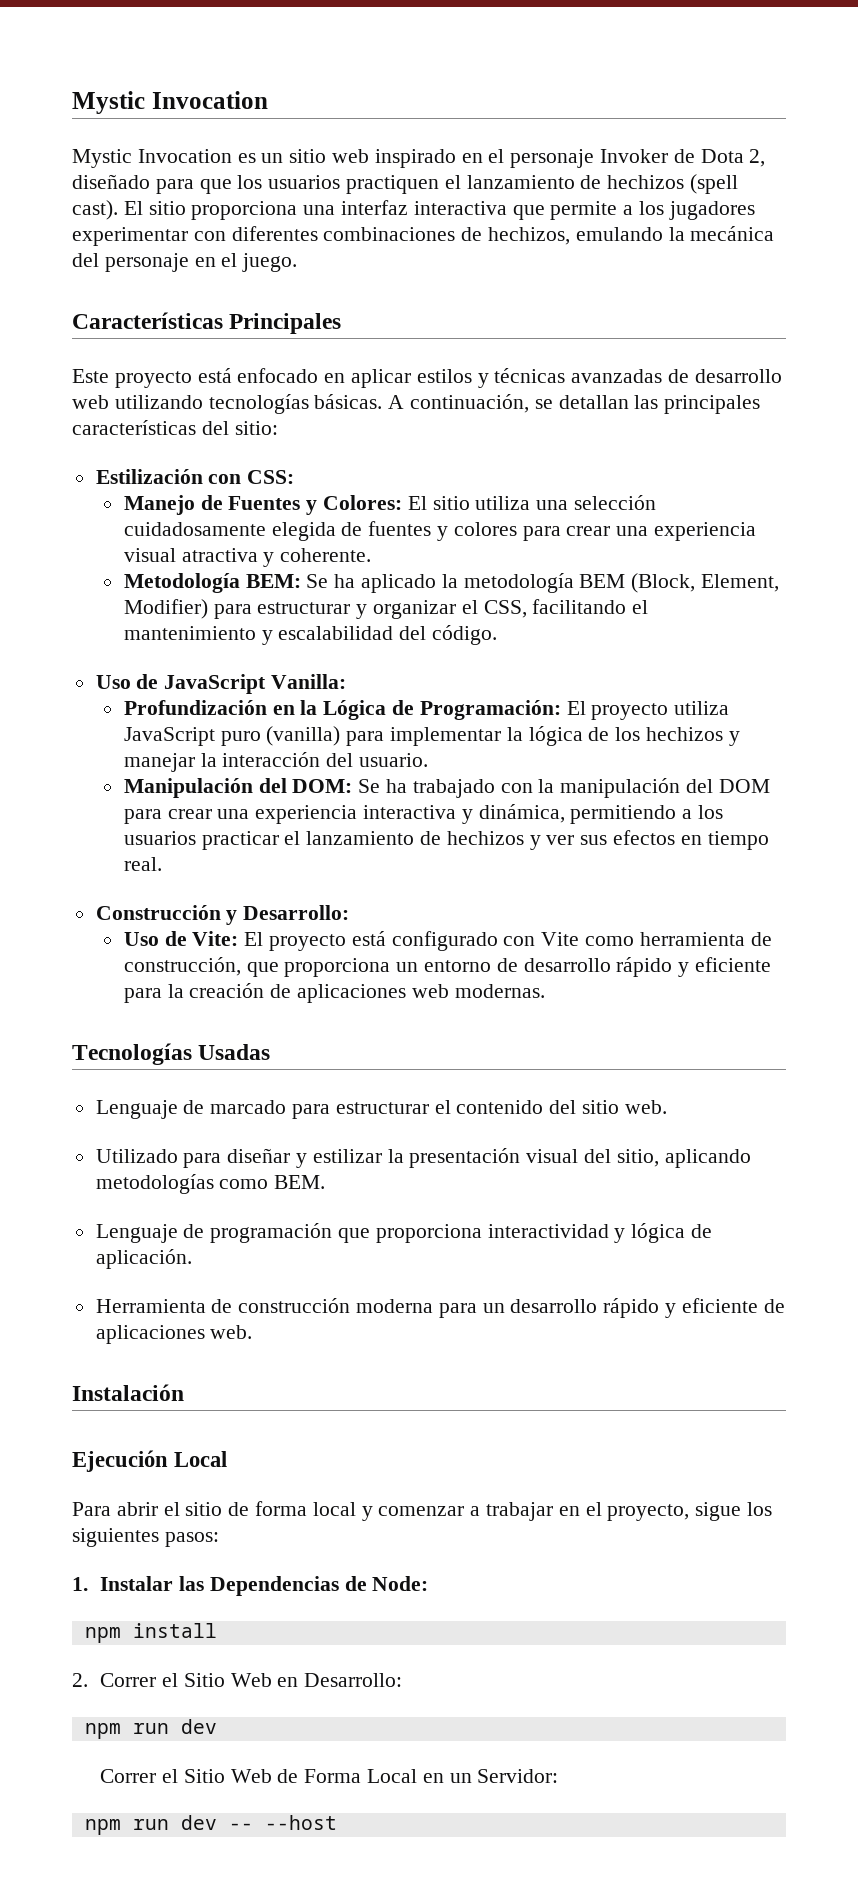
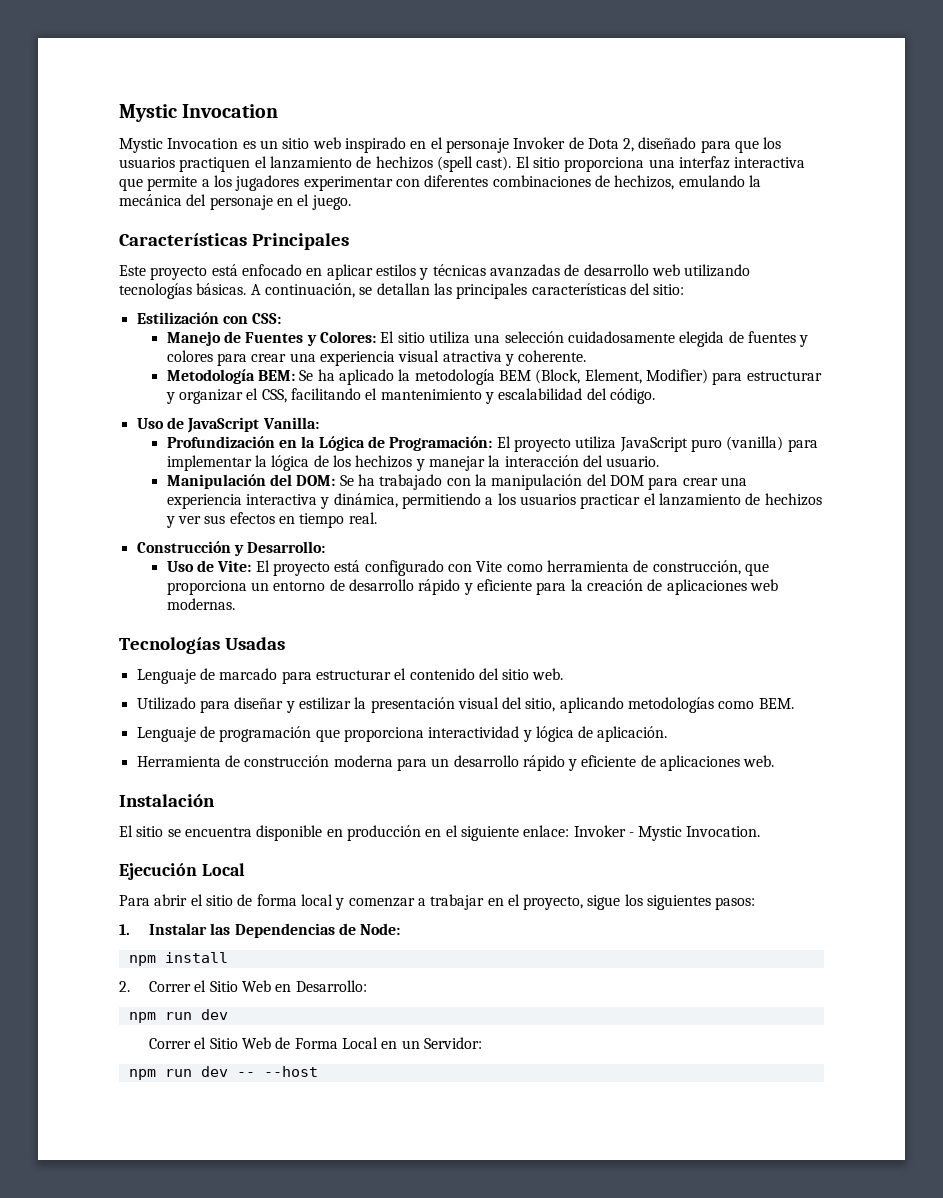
(184, 1392) none -> [119,825,761,841] // El sitio se encuentra disponible en producción en el siguiente enlace: Invoker - Mystic Invocation.

